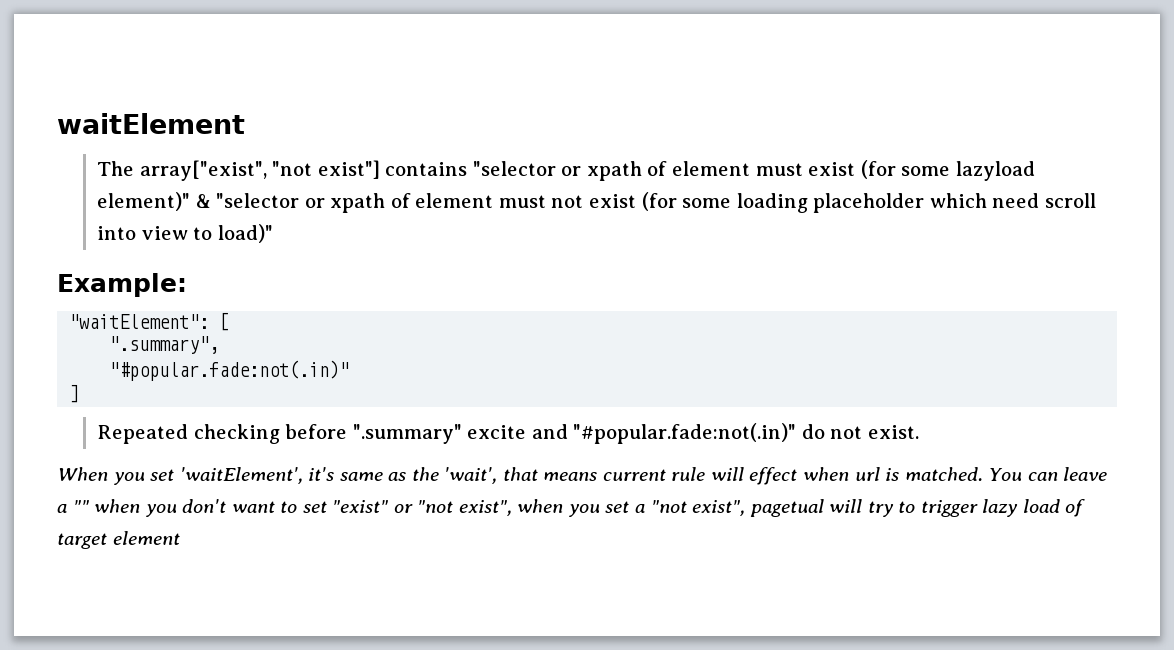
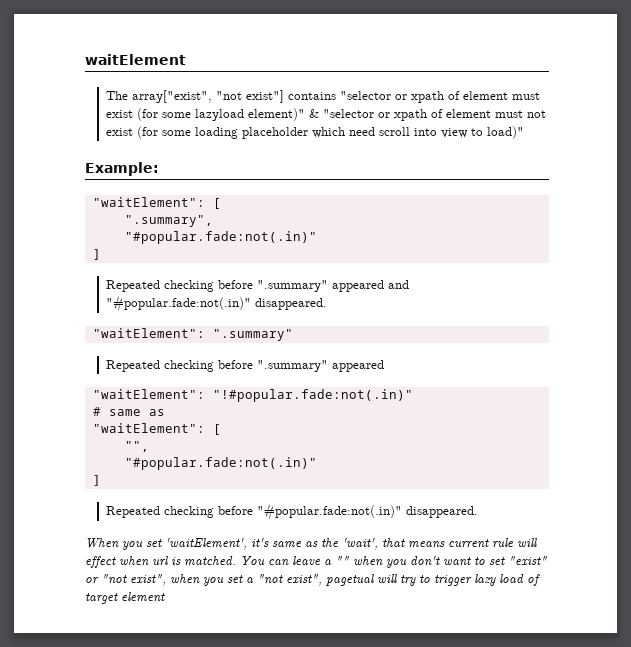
[467,425,527,439] excite -> [331,280,384,292] appeared
[801,424,919,439] do not exist. -> [254,298,327,310] [92,328,293,341] [105,360,384,372] [92,389,413,402] [92,407,165,416] [92,423,221,435] [124,441,149,452] [124,457,317,470] [92,475,101,486] [105,503,478,520] disappeared. // "waitElement": ".summary" // Repeated checking before ".summary" appeared // "waitElement": "!#popular.fade:not(.in)" // # same as // "waitElement": [ // "", // "#popular.fade:not(.in)" // ] // Repeated checking before "#popular.fade:not(.in)" disappeared.

